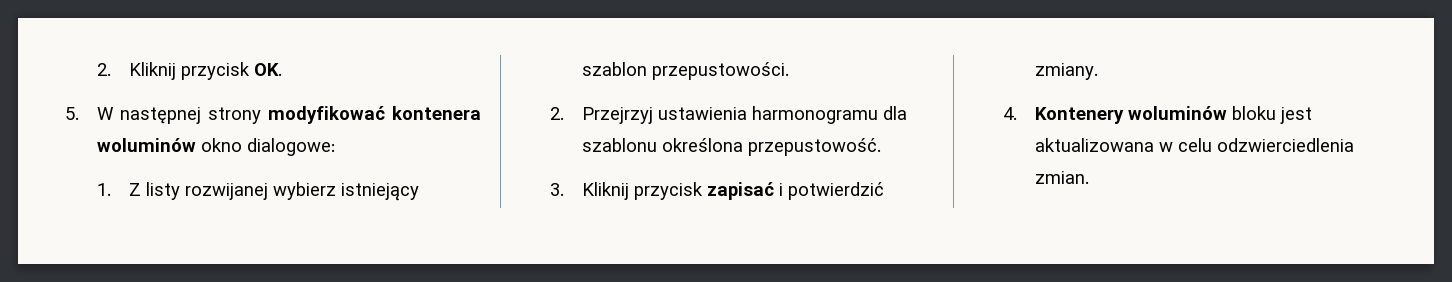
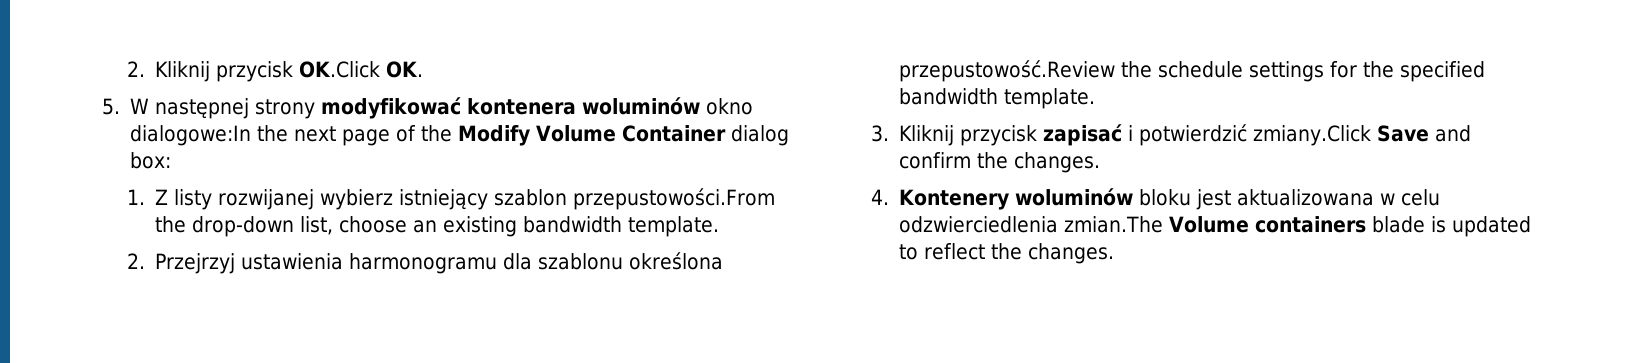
(251, 71) none -> [298,61,380,78] OK.Click
[247,138,336,156] dialogowe: -> [130,125,790,146] [130,152,172,169] dialogowe:In the next page of the Modify Volume Container dialog box:
[652,62,790,80] przepustowości. -> [572,188,775,210] [154,216,719,237] przepustowości.From the drop-down list, choose an existing bandwidth template.
[748,138,882,156] przepustowość. -> [898,60,1485,82] [898,88,1095,109] przepustowość.Review the schedule settings for the specified bandwidth template.
[1035,63,1099,80] zmiany. -> [1252,125,1471,146] [898,152,1100,173] zmiany.Click Save and confirm the changes.
[1035,171,1090,184] zmian. -> [1063,216,1531,237] [898,243,1114,264] zmian.The Volume containers blade is updated to reflect the changes.

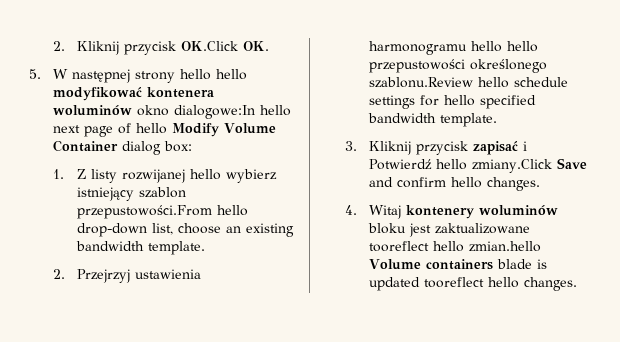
(316, 109) none -> [180,69,248,80] hello hello
[257,125,289,142] the -> [260,105,292,116] hello
[421,125,453,142] the -> [136,123,168,134] hello
(314, 199) none -> [190,169,222,180] hello
[154,216,186,233] the -> [217,205,249,216] hello
[502,252,723,270] [898,60,1152,82] dla szablonu określona przepustowość.Review the -> [471,41,539,52] [369,59,548,73] [369,77,510,88] hello hello przepustowości określonego szablonu.Review hello
[1362,61,1394,78] the -> [444,95,476,106] hello
[1138,124,1247,146] potwierdzić -> [369,159,468,170] Potwierdź hello
[976,152,1008,169] the -> [451,177,483,188] hello
[898,189,1009,210] Kontenery -> [369,205,475,219] Witaj kontenery
[1236,189,1440,206] [898,216,1163,233] aktualizowana w celu odzwierciedlenia zmian.The -> [435,223,531,234] [369,241,542,252] zaktualizowane tooreflect hello zmian.hello
[898,243,1022,260] to reflect the -> [424,277,520,288] tooreflect hello

